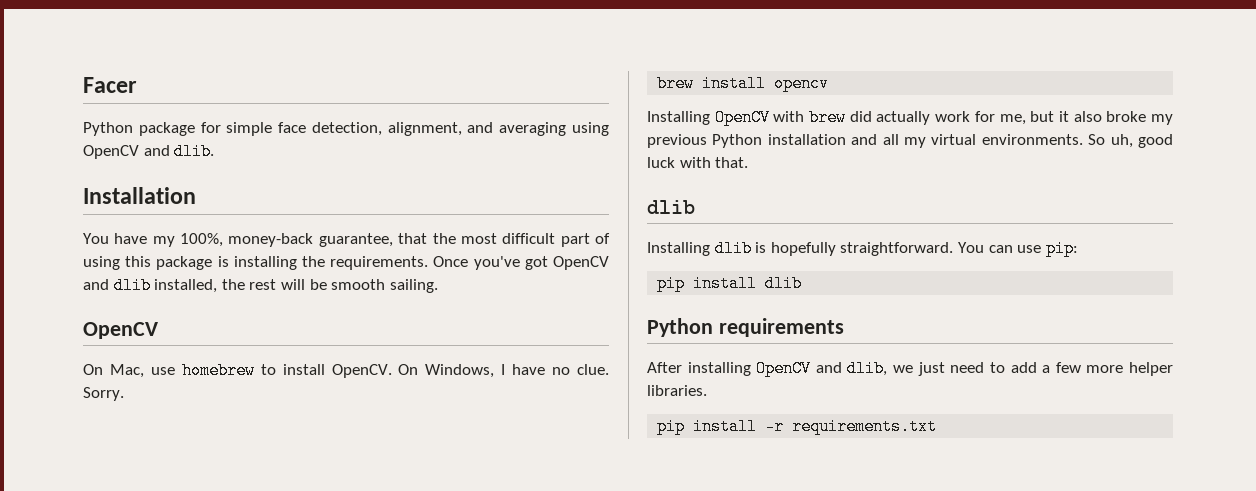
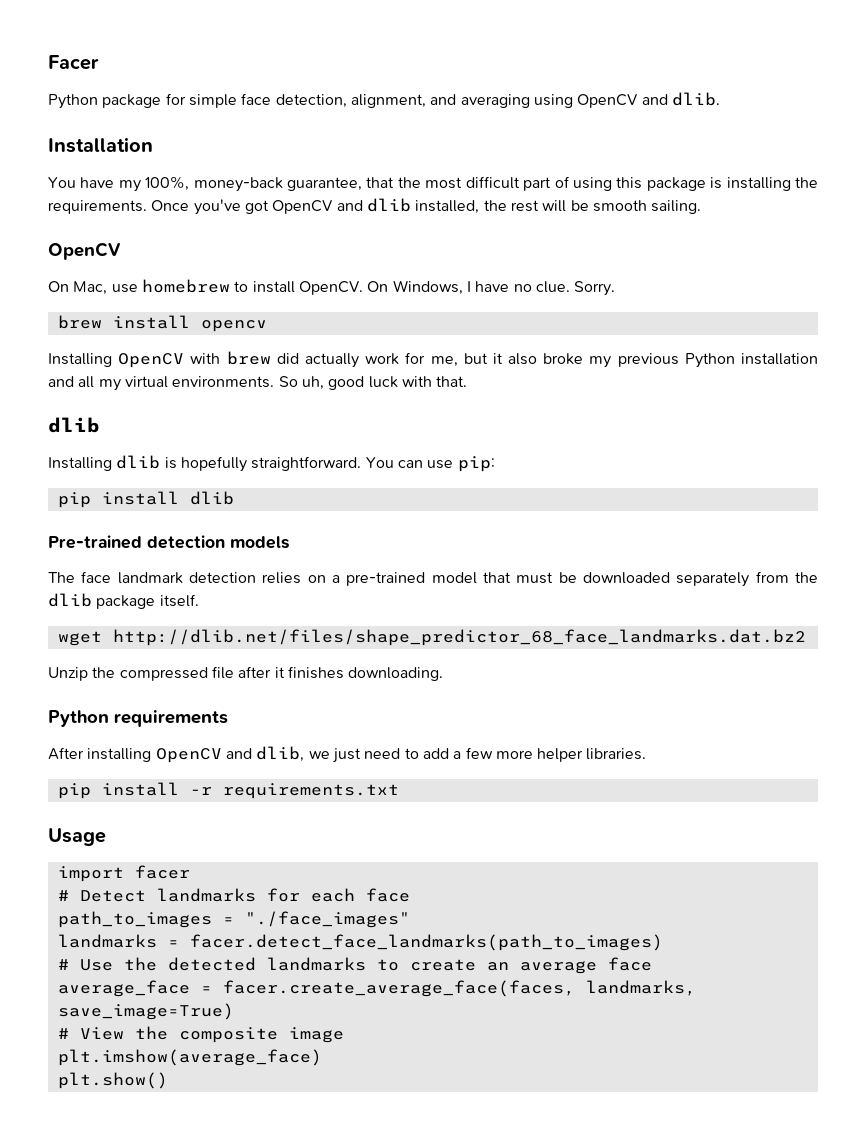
(803, 283) none -> [48,535,289,549] [48,571,818,587] [48,593,199,609] [57,629,806,646] [48,666,444,681] // Pre-trained detection models // The face landmark detection relies on a pre-trained model that must be downloaded separately from the dlib package itself. // wget http://dlib.net/files/shape_predictor_68_face_landmarks.dat.bz2 // Unzip the compressed file after it finishes downloading.
(938, 426) none -> [48,828,106,846] [57,865,190,882] [57,888,410,902] [57,911,410,928] [57,934,663,951] [57,957,652,974] [57,980,696,997] [57,1003,234,1020] [57,1026,344,1043] [57,1049,322,1066] [57,1072,168,1089] // Usage // import facer // # Detect landmarks for each face // path_to_images = "./face_images" // landmarks = facer.detect_face_landmarks(path_to_images) // # Use the detected landmarks to create an average face // average_face = facer.create_average_face(faces, landmarks, save_image=True) // # View the composite image // plt.imshow(average_face) // plt.show()

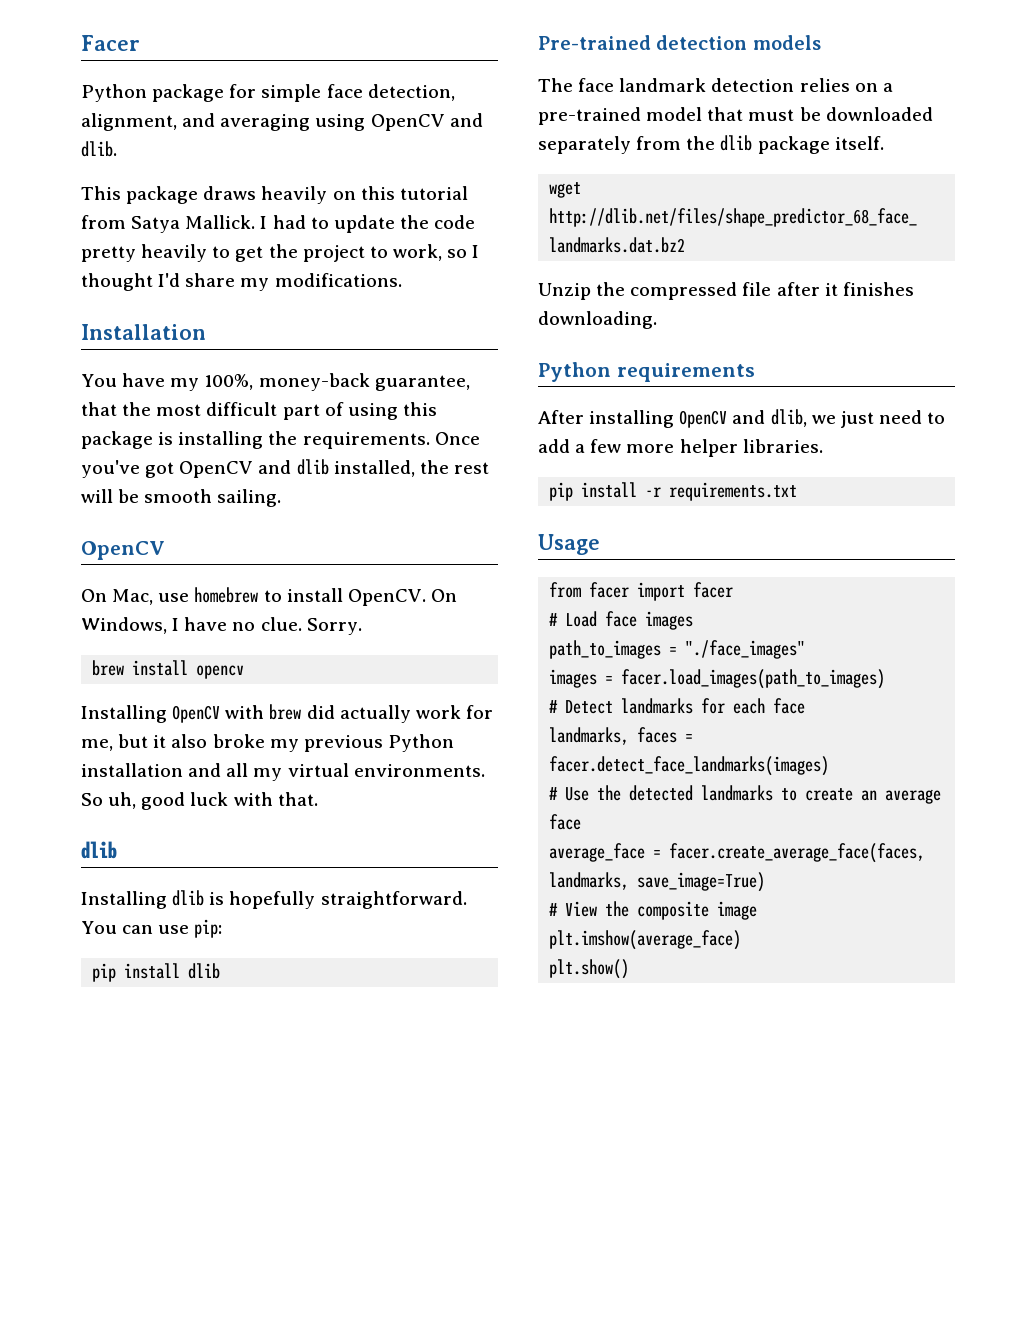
(720, 99) none -> [81,186,468,204] [81,215,476,233] [81,244,480,262] [81,273,402,291] // This package draws heavily on this tutorial from Satya Mallick. I had to update the code pretty heavily to get the project to work, so I thought I'd share my modifications.
(106, 837) none -> [549,582,630,598] from facer
(190, 872) none -> [549,611,694,630] [549,640,806,659] [549,669,886,689] // # Load face images // path_to_images = "./face_images" // images = facer.load_images(path_to_images)
[57,911,410,928] [57,934,663,951] path_to_images = "./face_images" // landmarks = facer.detect_face_landmarks(path_to_images) -> [549,727,694,745] [549,756,830,776] landmarks, faces = facer.detect_face_landmarks(images)

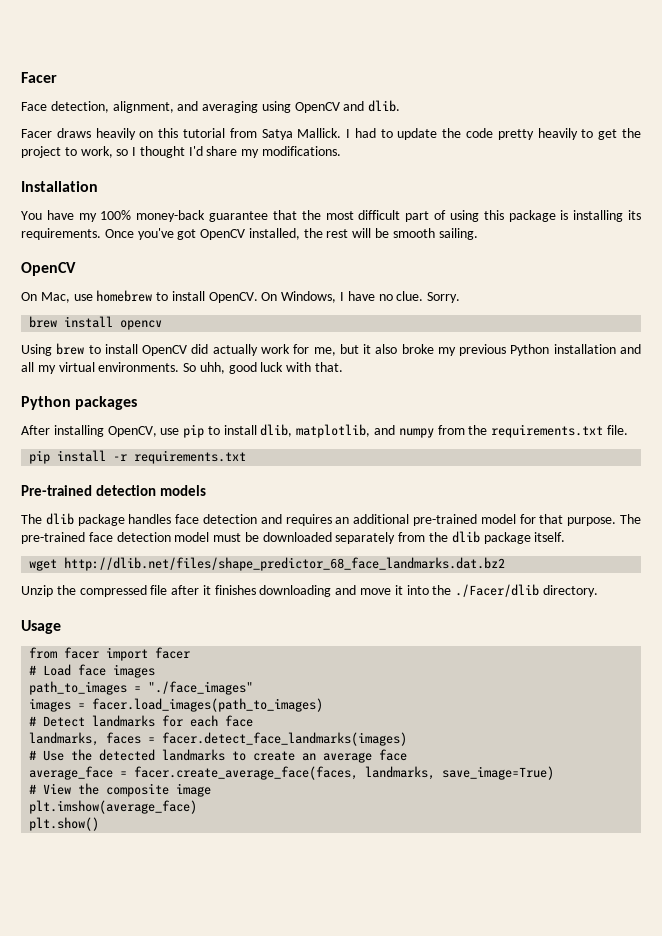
[81,84,363,102] Python package for simple face -> [21,102,47,111] Face
[81,186,199,204] This package -> [21,129,52,138] Facer
[204,373,470,391] 100%, money-back guarantee, -> [100,210,269,222] 100% money-back guarantee
[268,431,298,445] the -> [628,210,642,220] its
[258,459,329,475] and dlib -> (246, 234) none
[81,704,302,723] Installing OpenCV with brew -> [21,343,188,356] Using brew to install OpenCV
[108,792,137,809] uh, -> [199,362,225,374] uhh,
[81,841,117,859] [81,890,467,909] [81,919,223,938] [92,963,221,982] dlib // Installing dlib is hopefully straightforward. You can use pip: // pip install dlib -> [21,396,138,410] [21,424,628,438] [29,450,247,464] Python packages // After installing OpenCV, use pip to install dlib, matplotlib, and numpy from the requirements.txt file. // pip install -r requirements.txt
[578,78,893,92] [538,107,744,125] face landmark detection relies on a pre-trained model that -> [45,513,641,526] [21,532,210,544] dlib package handles face detection and requires an additional pre-trained model for that purpose. The pre-trained face detection model
[538,311,657,329] [538,362,755,382] [538,409,946,428] [538,439,823,457] [549,482,798,501] downloading. // Python requirements // After installing OpenCV and dlib, we just need to add a few more helper libraries. // pip install -r requirements.txt -> [259,584,598,597] downloading and move it into the ./Facer/dlib directory.

